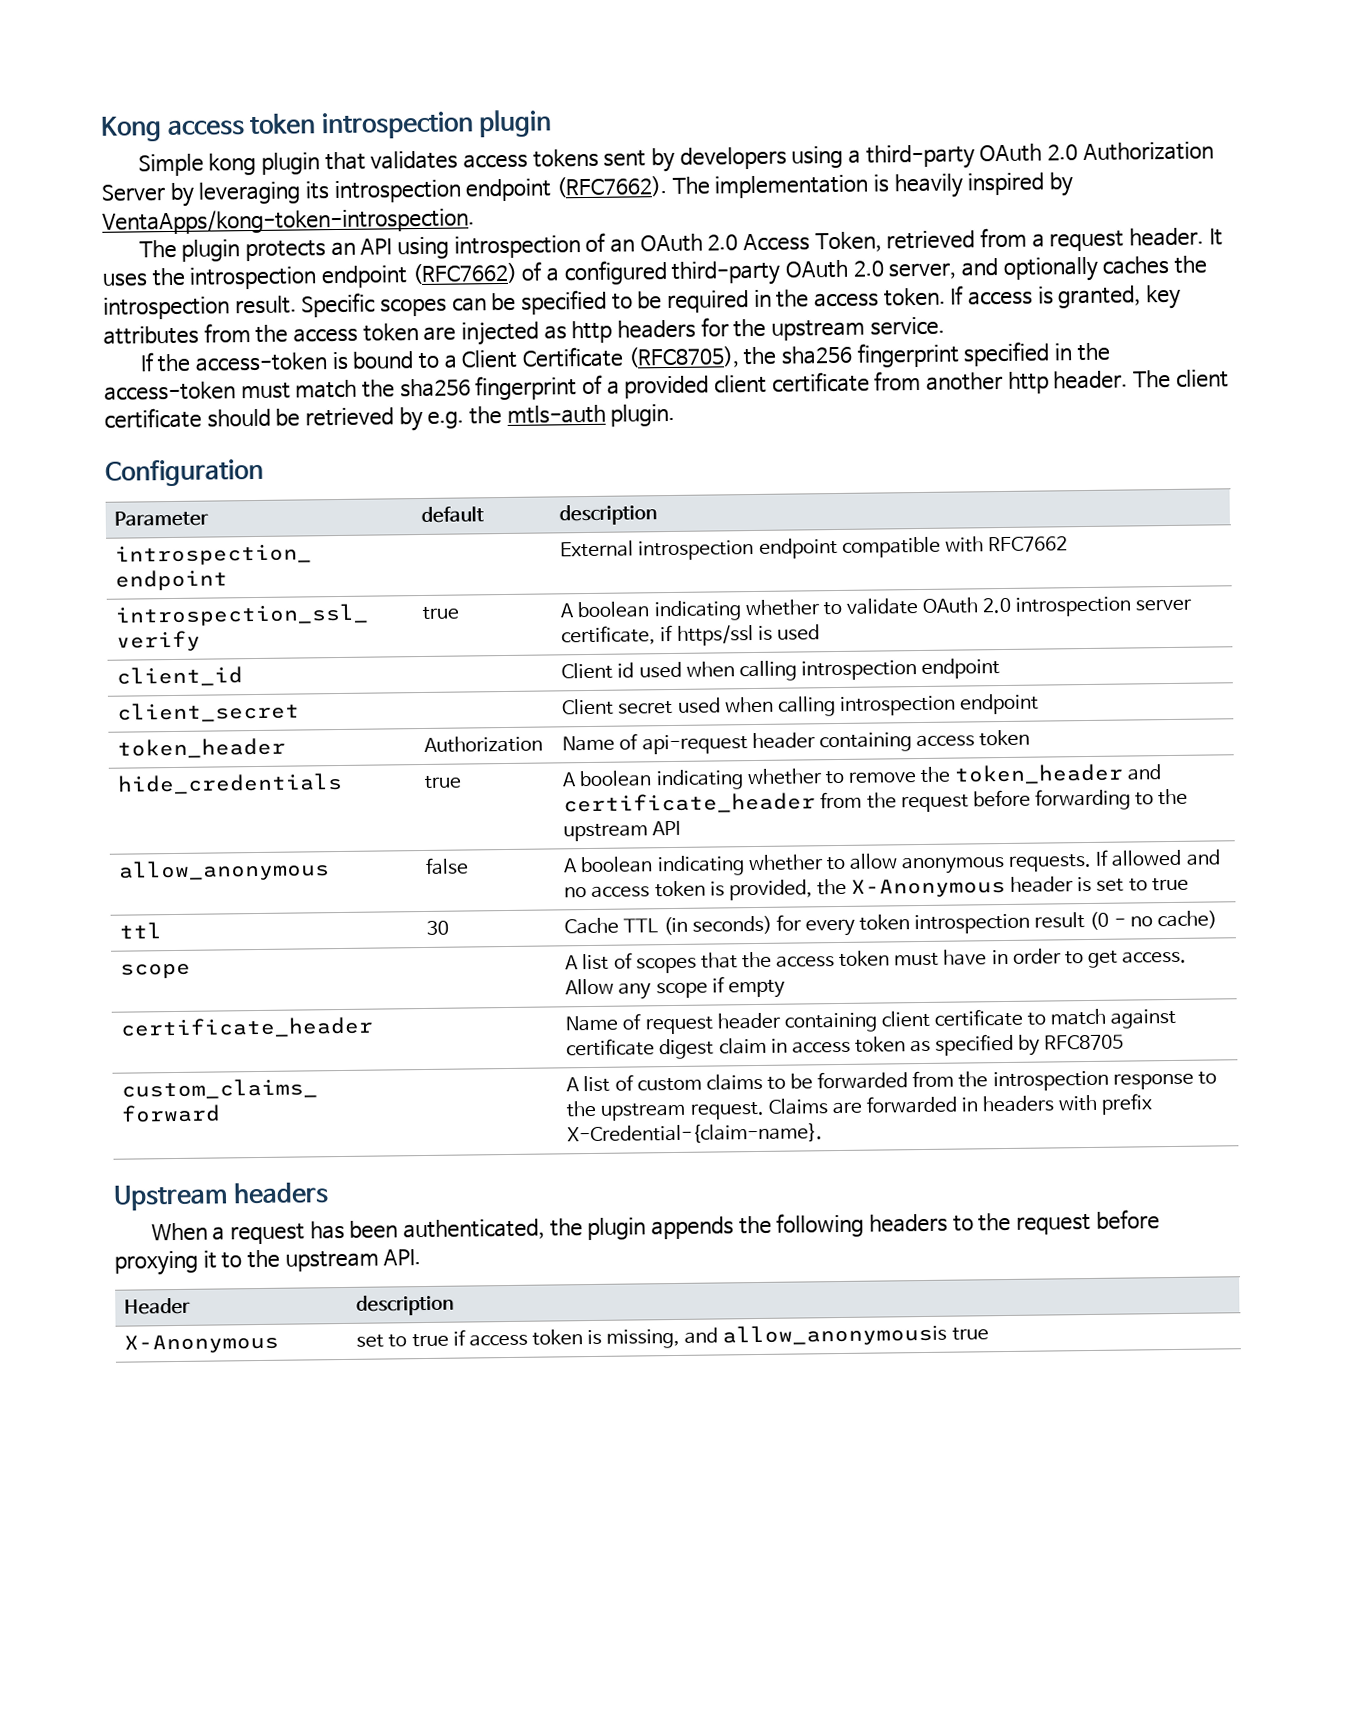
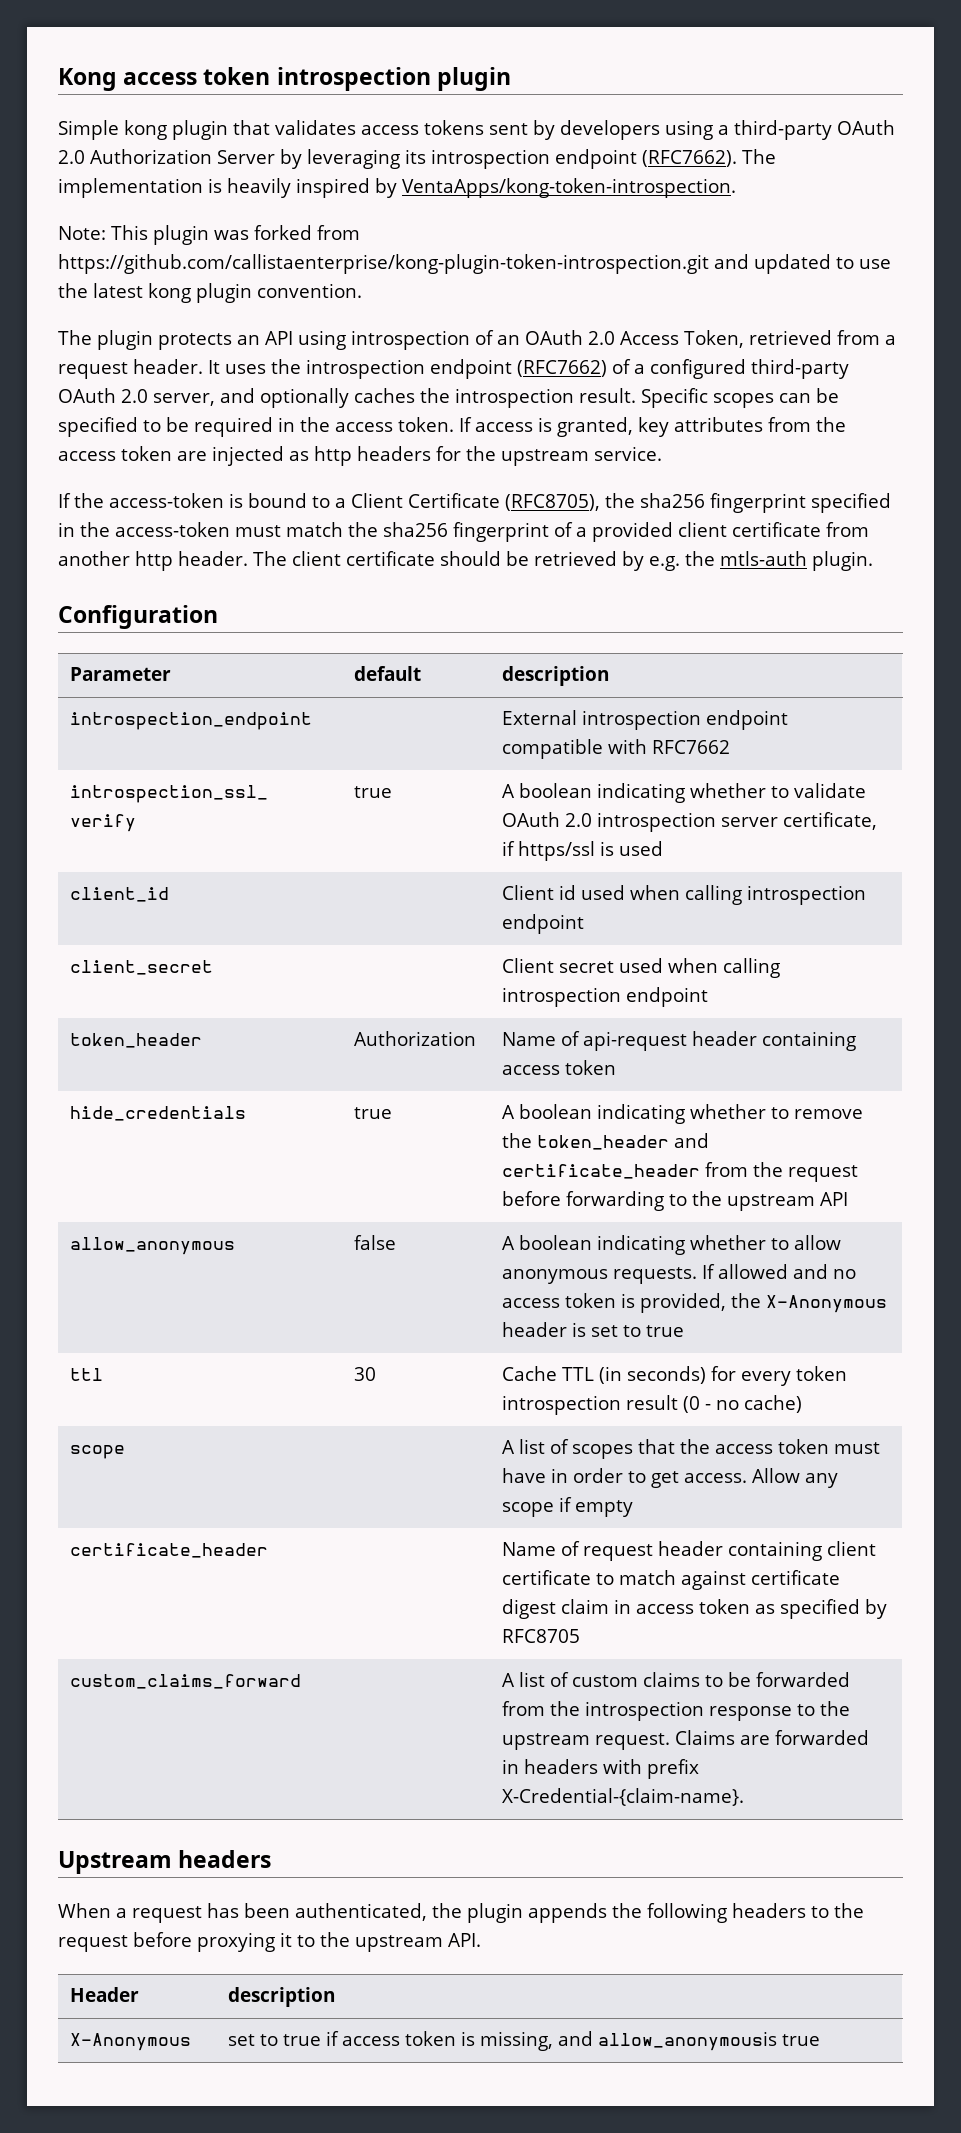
(475, 221) none -> [58,225,360,245] [58,254,891,274] [58,283,362,303] // Note: This plugin was forked from https://github.com/callistaenterprise/kong-plugin-token-introspection.git and updated to use the latest kong plugin convention.

